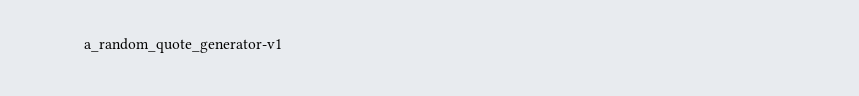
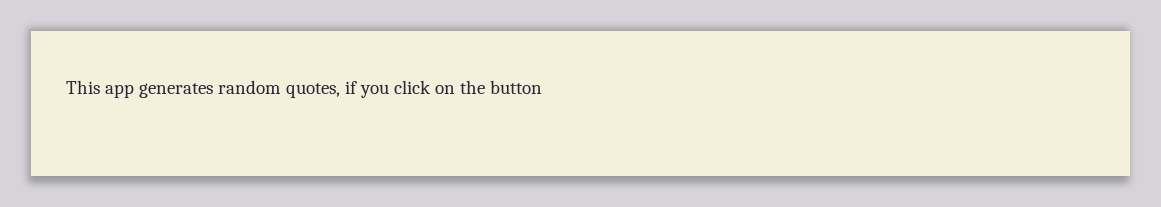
[84,38,282,53] a_random_quote_generator-v1 -> [66,80,543,98] This app generates random quotes, if you click on the button

